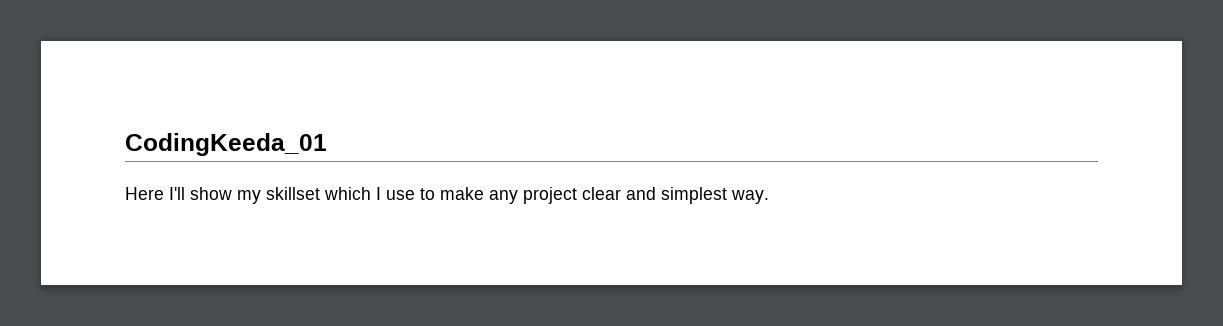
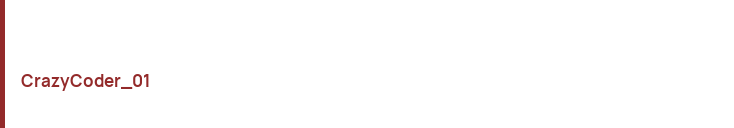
[125,133,327,156] [125,187,769,204] CodingKeeda_01 // Here I'll show my skillset which I use to make any project clear and simplest way. -> [21,74,150,91] CrazyCoder_01

